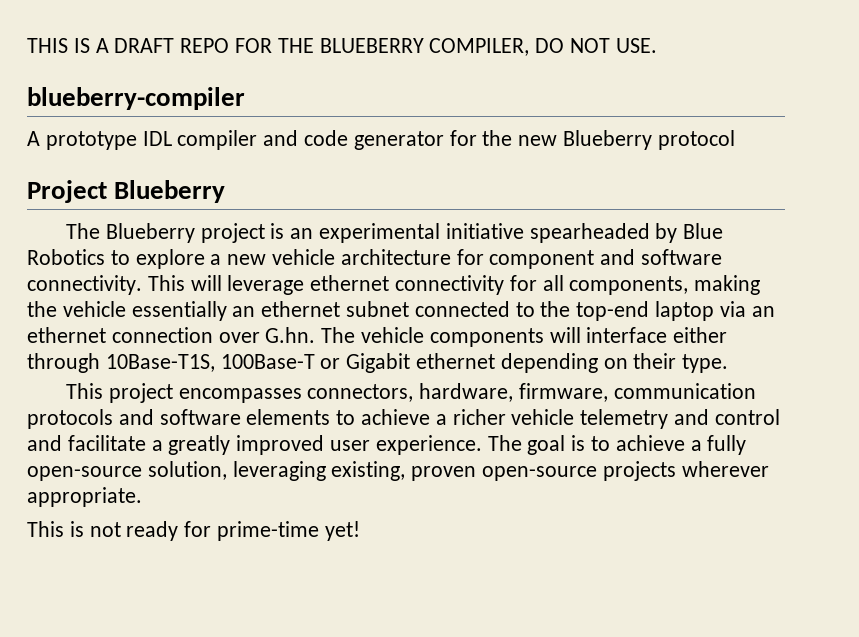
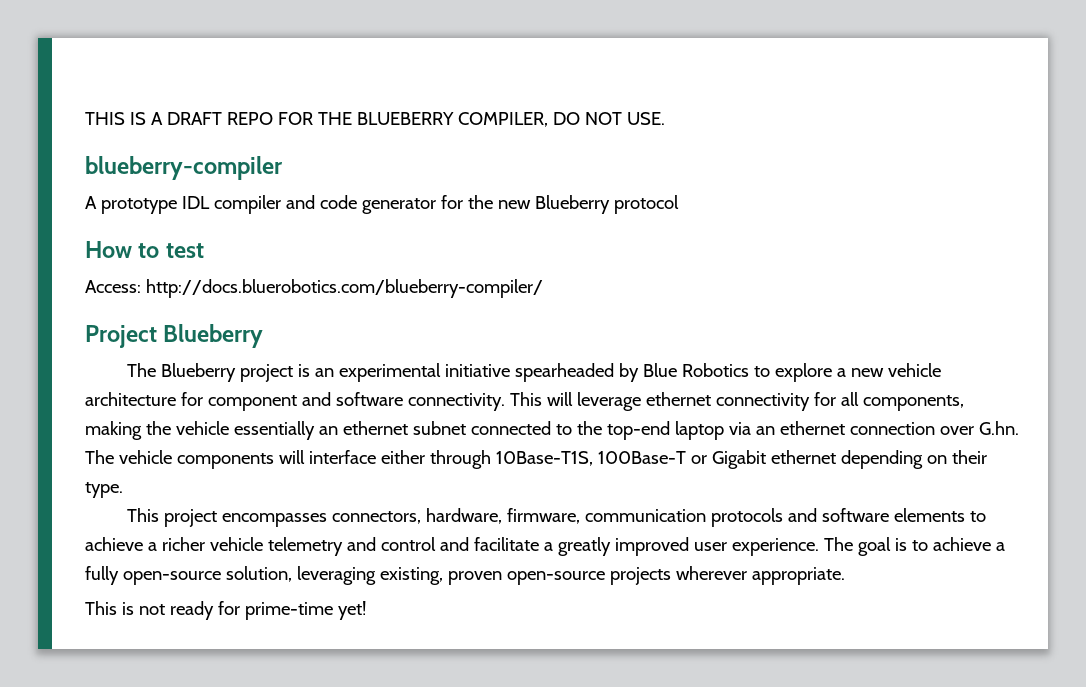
(735, 140) none -> [85,241,204,258] [85,279,543,298] // How to test // Access: http://docs.bluerobotics.com/blueberry-compiler/

